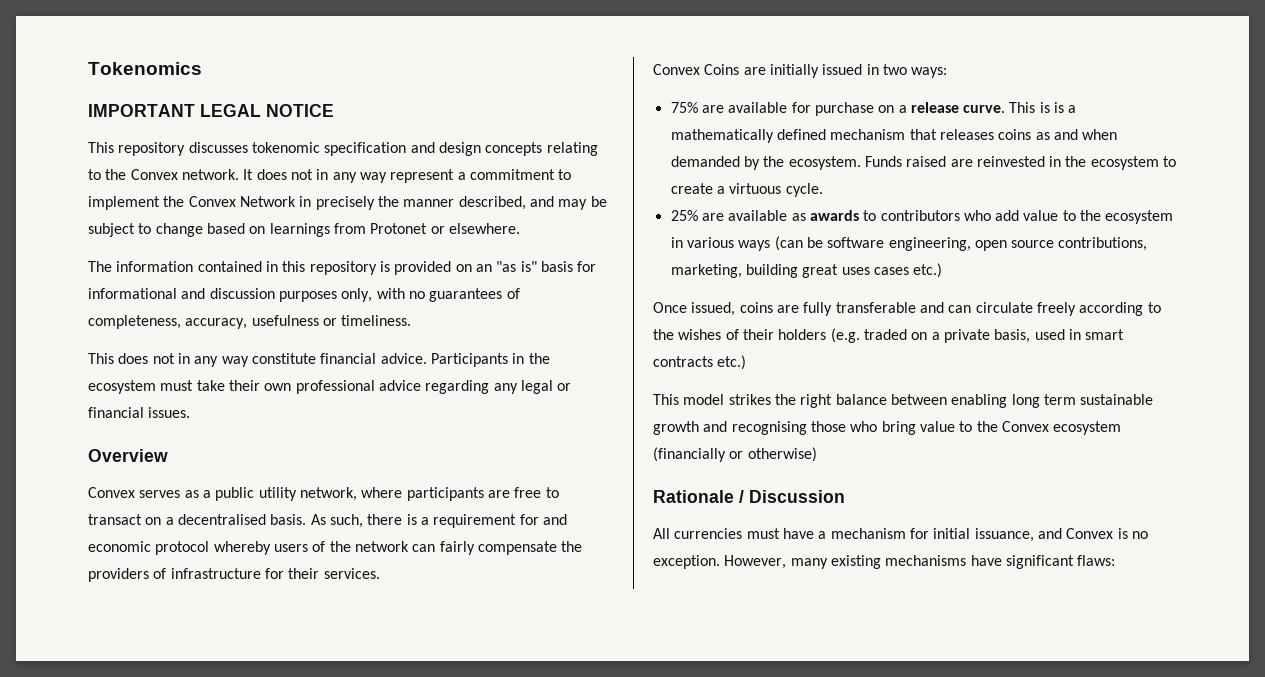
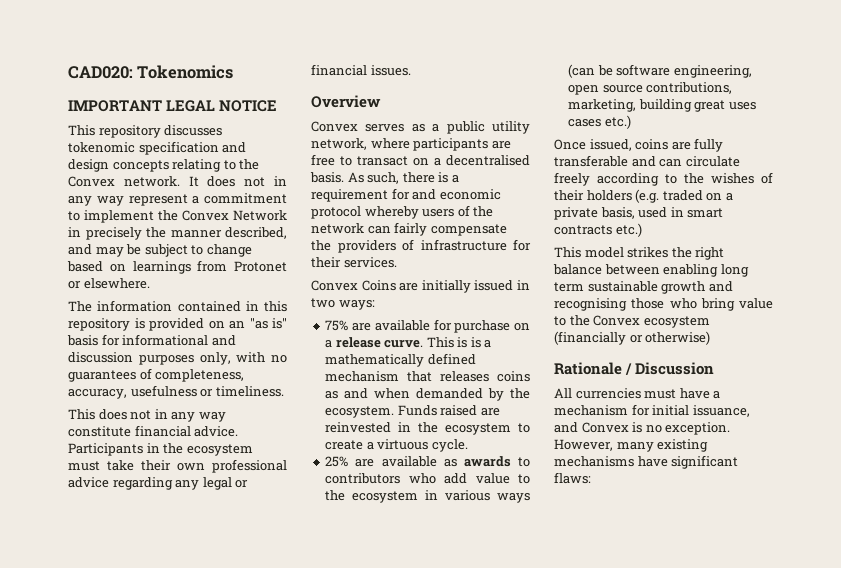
(88, 68) none -> [68,66,133,79] CAD020:

